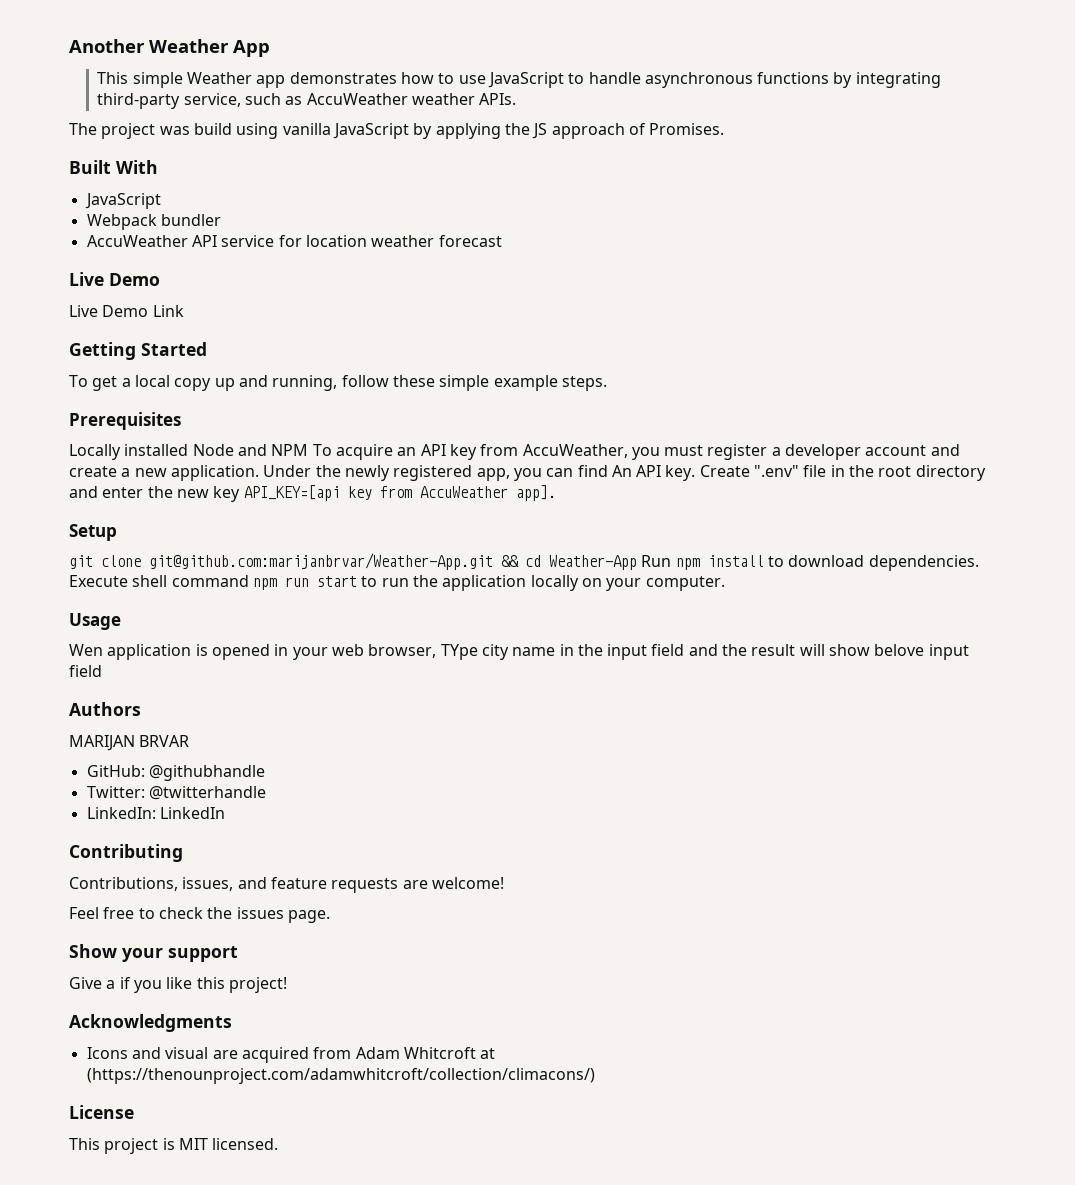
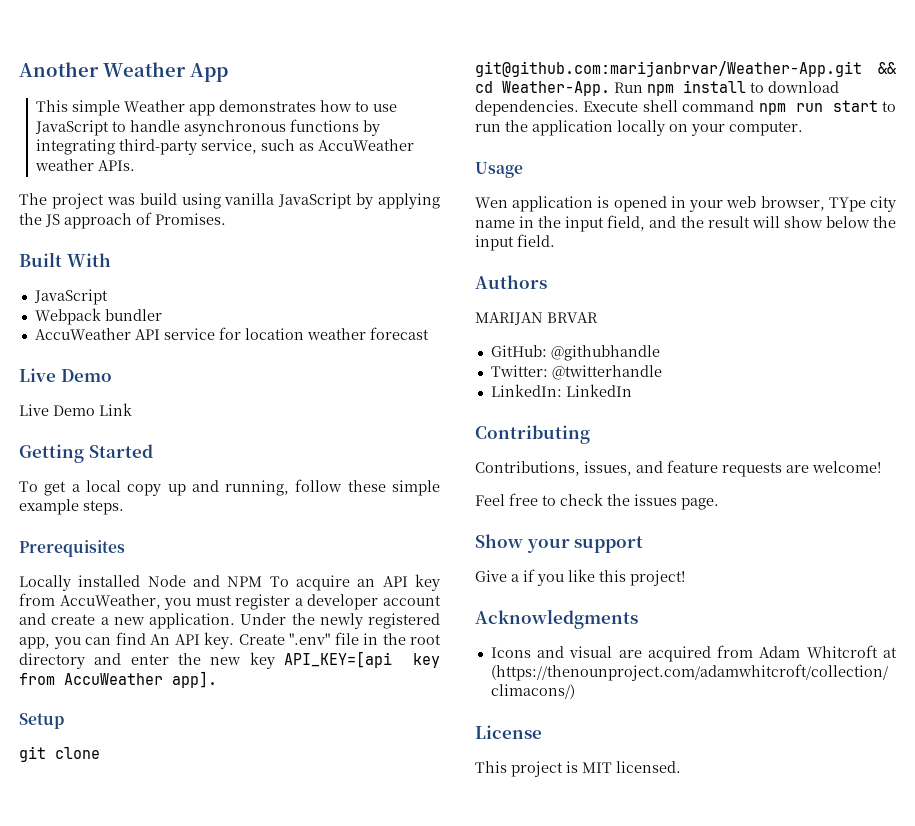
[549,555,637,570] Weather-App -> [502,81,610,96] Weather-App.
[651,644,685,656] field -> [607,215,646,231] field,
[874,644,969,660] [69,665,102,677] belove input field -> [825,216,896,228] [475,234,555,251] below the input field.

